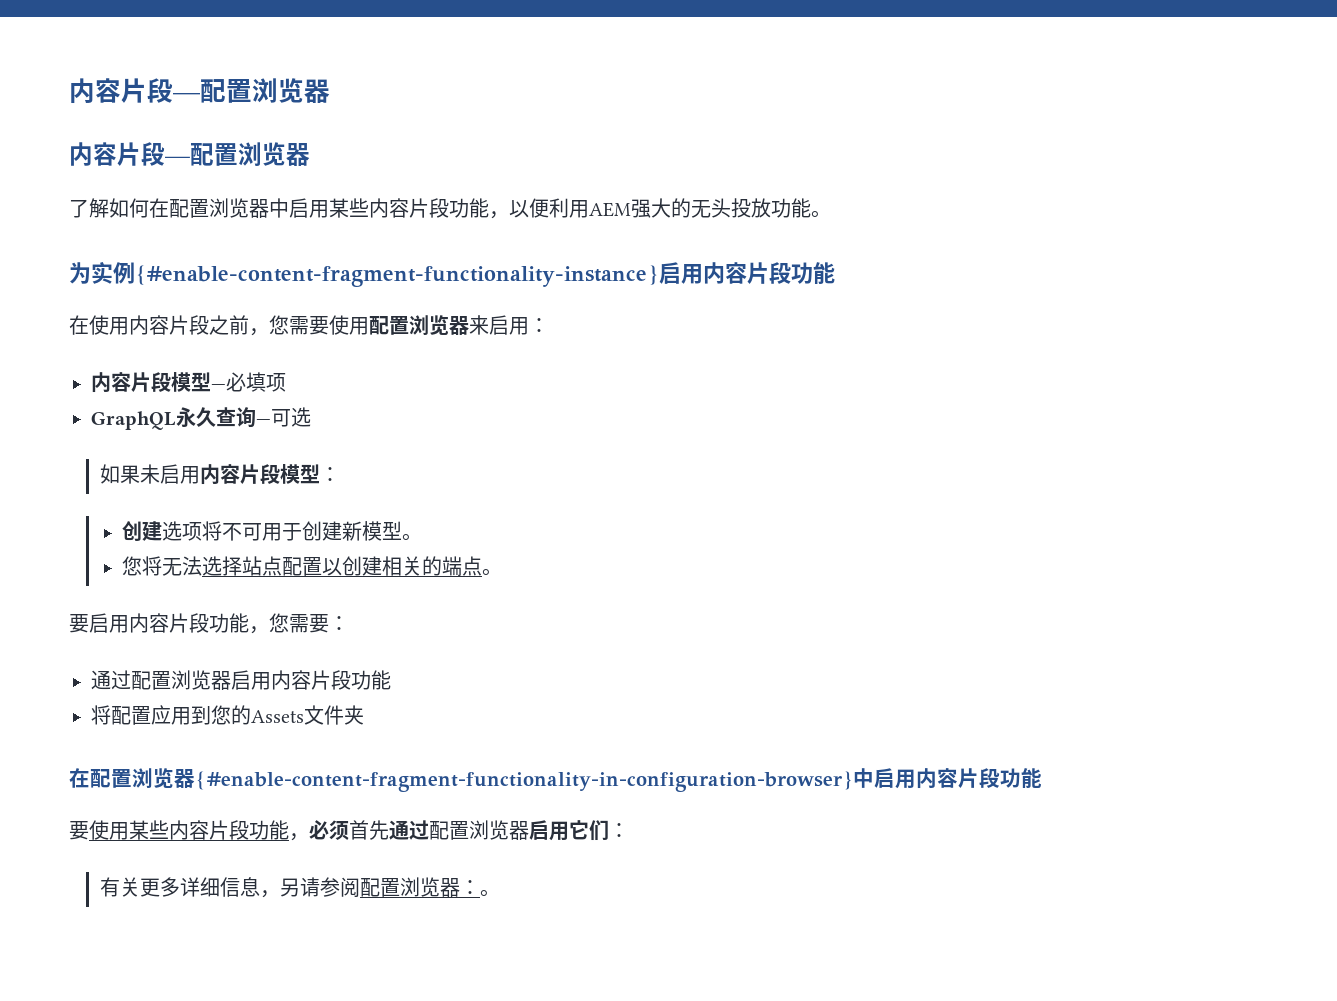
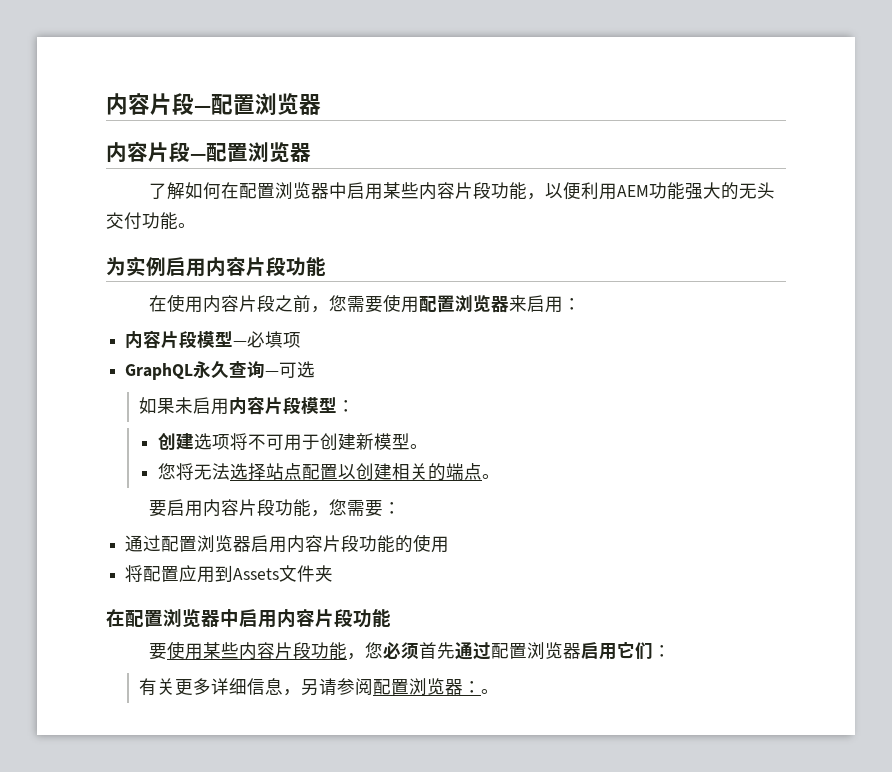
(631, 209) none -> [649,182,686,200] 功能
[731,198,771,218] 投放 -> [106,212,142,230] 交付
[135,265,659,287] {#enable-content-fragment-functionality-instance} -> (166, 266) none
(391, 680) none -> [395,534,450,553] 的使用
[211,705,251,725] 您的 -> (234, 573) none
[195,771,853,792] {#enable-content-fragment-functionality-in-configuration-browser} -> (220, 618) none
(309, 837) none -> [365,642,384,659] 您

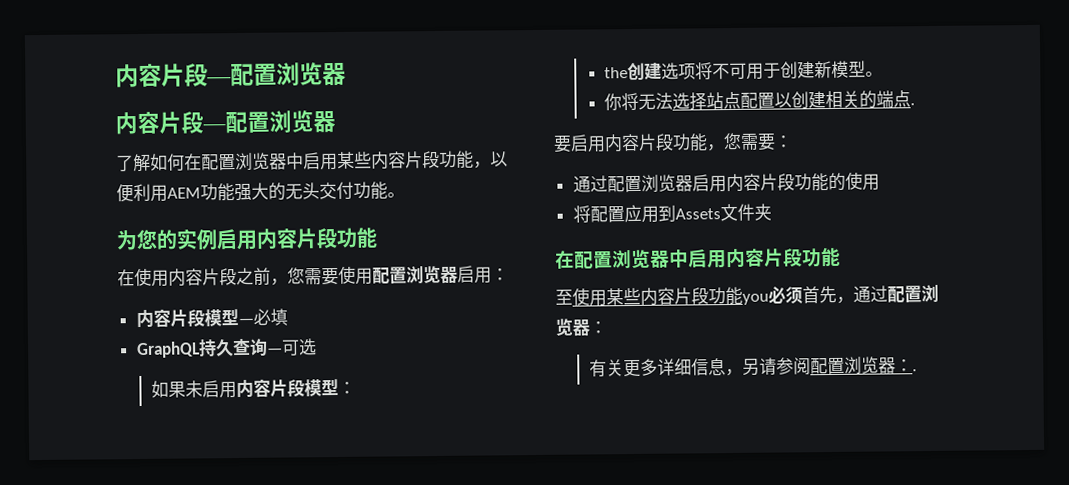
(126, 266) none -> [136,229,178,251] 您的
[509,295,528,312] 来 -> (458, 275) none
[283,332,302,348] 项 -> (288, 317) none
[193,361,212,378] 永 -> [197,339,217,357] 持
(355, 406) none -> [604,67,629,79] the
[158,463,177,480] 您 -> [604,93,623,111] 你
[482,474,501,479] 。 -> [910,103,916,106] .
[149,643,168,660] 要 -> [555,289,573,305] 至
[347,642,384,660] ，您 -> [742,293,769,305] you
[455,642,654,660] 通过配置浏览器启用它们 -> [836,284,939,304] [555,318,590,337] ，通过配置浏览器
[480,689,499,694] 。 -> [911,369,917,372] .

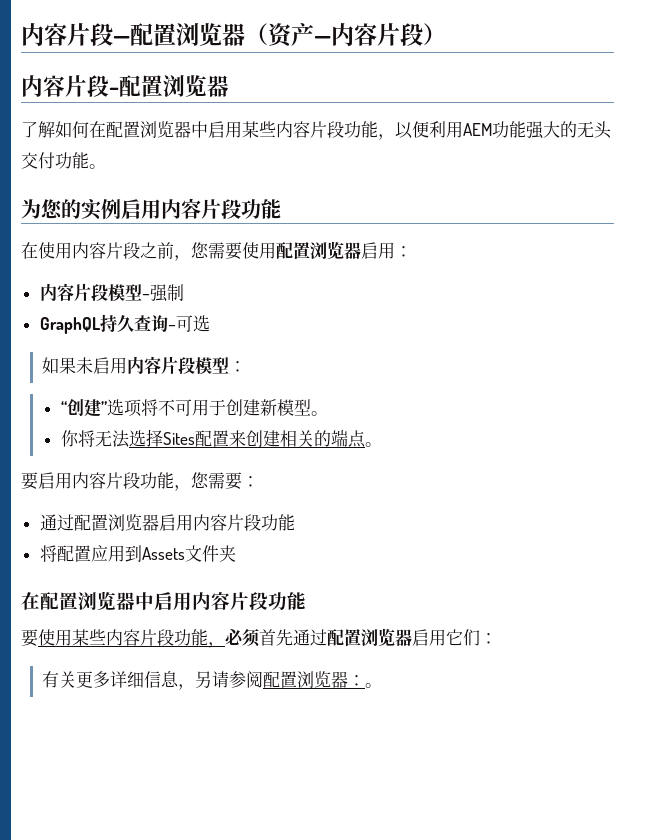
[115,62,346,88] [115,111,226,135] 内容片段—配置浏览器 // 内容片段— -> [21,23,446,48] [21,75,119,97] 内容片段—配置浏览器（资产—内容片段） // 内容片段–
[237,308,288,326] —必填 -> [141,284,184,302] –强制
[266,348,283,354] — -> [167,325,176,330] –
[604,62,663,81] the创建 -> [60,399,107,417] “创建”
[706,91,793,110] 站点配置以 -> [162,430,246,447] Sites配置来
[910,103,916,106] . -> [364,442,382,447] 。
[827,171,880,192] 的使用 -> (295, 522) none
[555,289,573,305] 至 -> [21,629,38,647] 要
[742,293,769,305] you -> [208,642,225,648] ，
[836,284,939,304] [555,318,590,337] ，通过配置浏览器 -> [293,628,480,647] 通过配置浏览器启用它们
[911,369,917,372] . -> [364,683,382,688] 。

